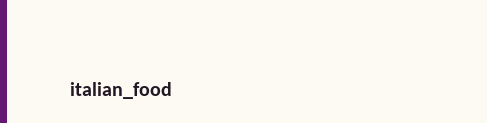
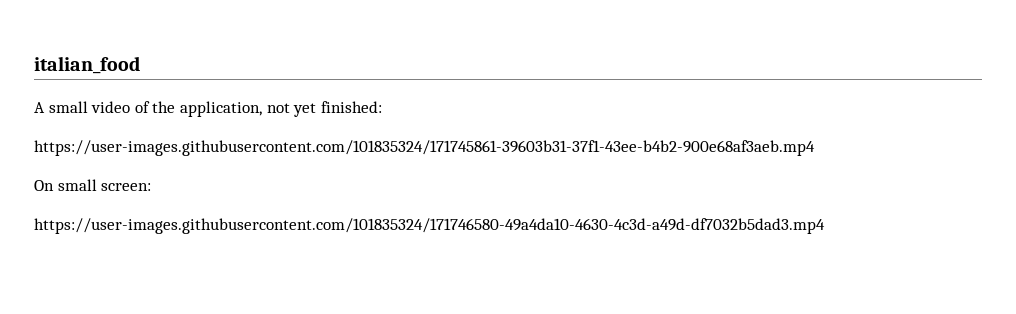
(172, 90) none -> [34,101,382,117] [34,140,815,156] [34,179,152,191] [34,218,825,234] // A small video of the application, not yet finished: // https://user-images.githubusercontent.com/101835324/171745861-39603b31-37f1-43ee-b4b2-900e68af3aeb.mp4 // On small screen: // https://user-images.githubusercontent.com/101835324/171746580-49a4da10-4630-4c3d-a49d-df7032b5dad3.mp4

